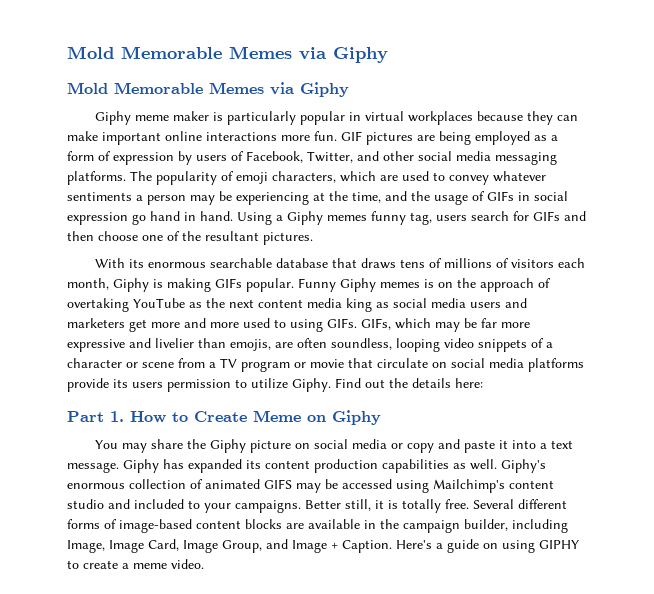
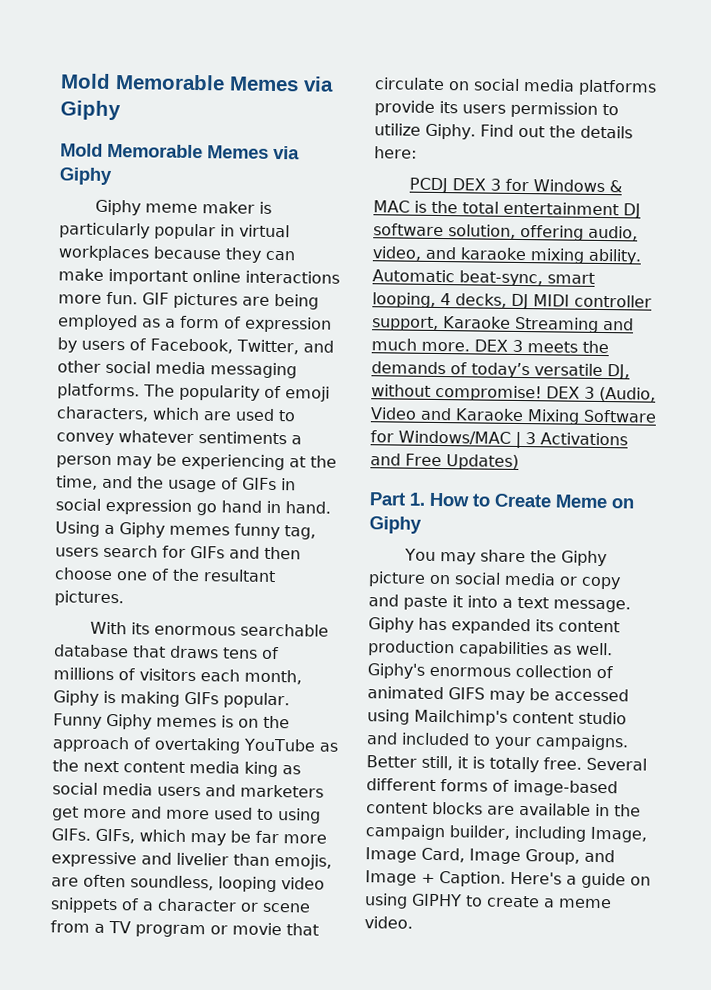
(483, 383) none -> [409,177,623,194] [373,200,641,219] [373,223,638,241] [372,246,642,265] [372,269,595,287] [372,292,652,310] [372,316,634,333] [371,338,609,354] [371,361,630,380] [371,384,656,402] [370,407,657,425] [370,430,628,449] [370,453,519,470] // PCDJ DEX 3 for Windows & MAC is the total entertainment DJ software solution, offering audio, video, and karaoke mixing ability. Automatic beat-sync, smart looping, 4 decks, DJ MIDI controller support, Karaoke Streaming and much more. DEX 3 meets the demands of today’s versatile DJ, without compromise! DEX 3 (Audio, Video and Karaoke Mixing Software for Windows/MAC | 3 Activations and Free Updates)

